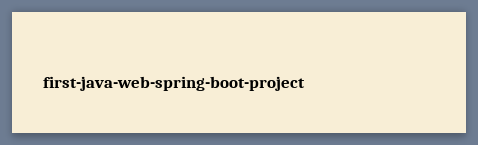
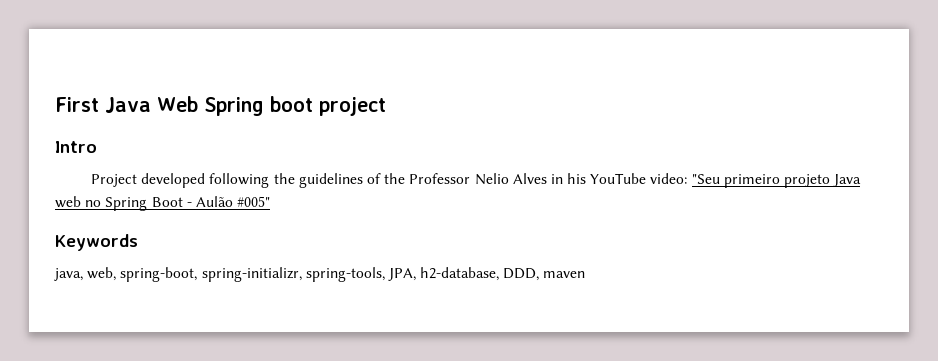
[43,76,305,91] first-java-web-spring-boot-project -> [55,96,386,116] [55,141,97,153] [91,173,862,188] [55,196,271,211] [55,234,138,251] [54,267,586,282] First Java Web Spring boot project // Intro // Project developed following the guidelines of the Professor Nelio Alves in his YouTube video: "Seu primeiro projeto Java web no Spring Boot - Aulão #005" // Keywords // java, web, spring-boot, spring-initializr, spring-tools, JPA, h2-database, DDD, maven

